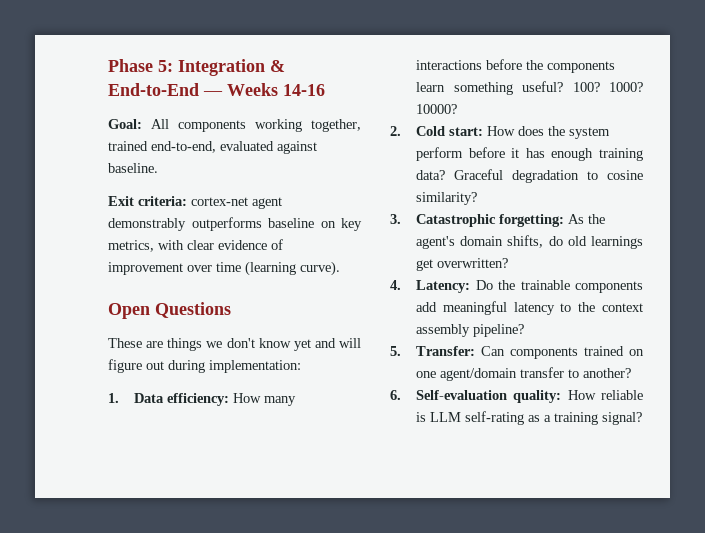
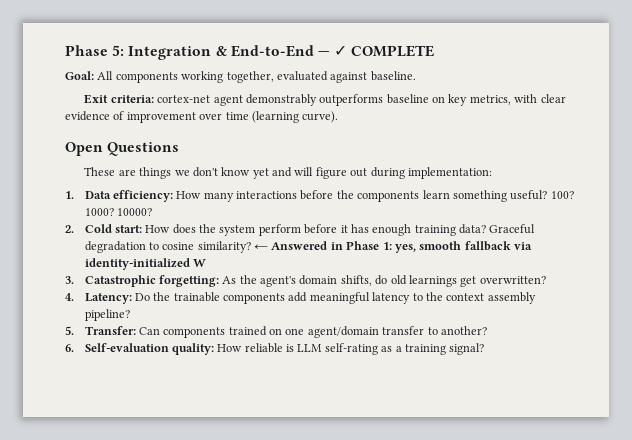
[227,83,325,96] Weeks 14-16 -> [334,45,435,57] ✓ COMPLETE
[108,141,216,153] trained end-to-end, -> (274, 77) none
(478, 198) none -> [254,241,533,253] [84,258,206,270] ← Answered in Phase 1: yes, smooth fallback via identity-initialized W

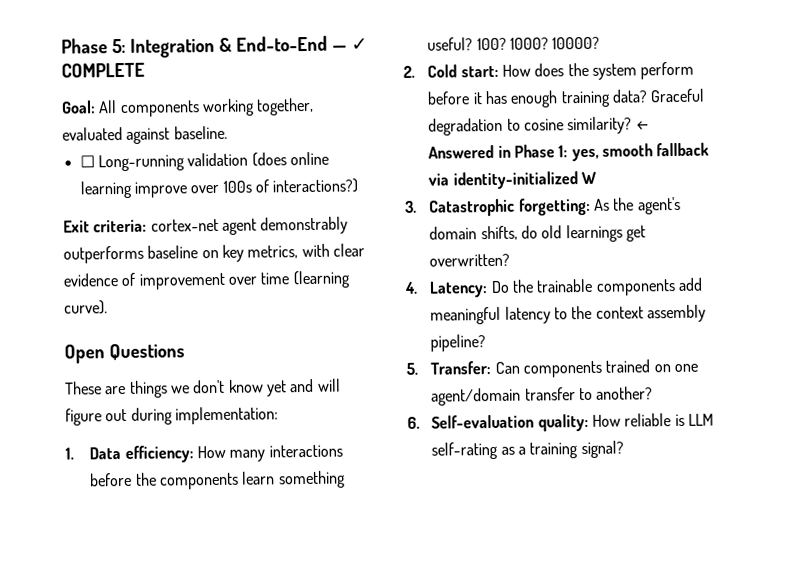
(416, 76) none -> [79,151,329,172] [79,178,359,199] // ☐ Long-running validation (does online learning improve over 100s of interactions?)

